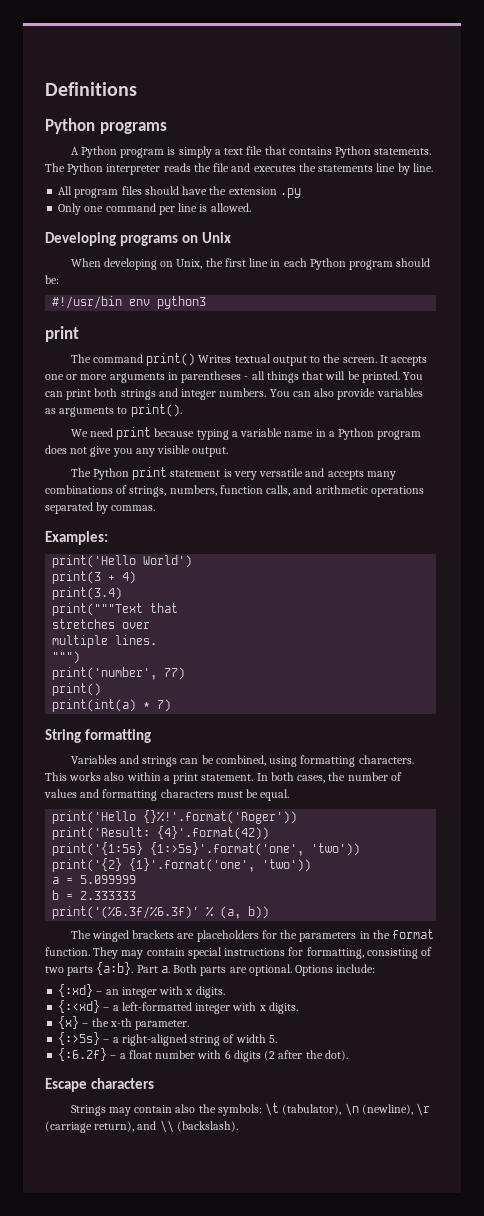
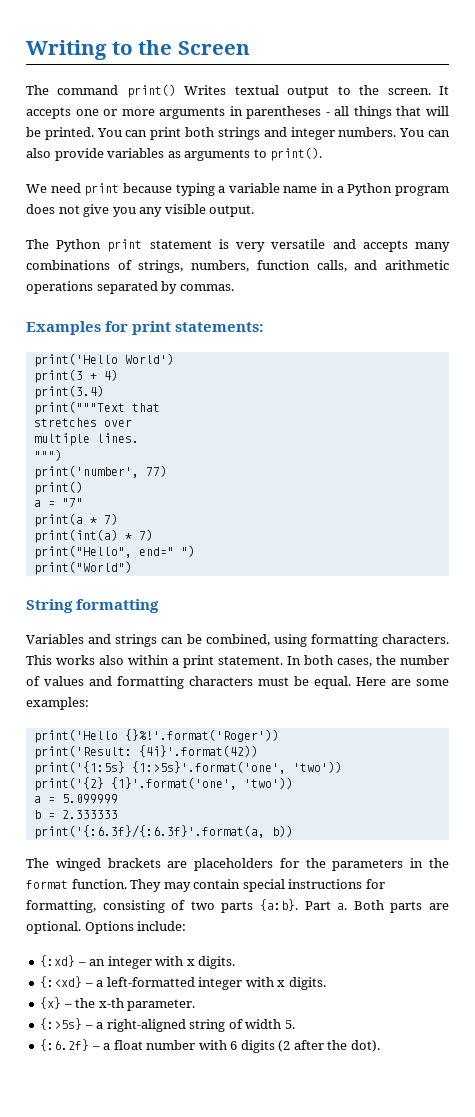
[45,82,137,96] [45,118,167,134] [70,146,432,158] [45,163,433,175] [58,186,301,198] [58,203,251,215] [45,232,231,246] [70,258,431,270] [45,275,59,284] [52,296,207,309] [45,326,79,342] Definitions // Python programs // A Python program is simply a text file that contains Python statements. The Python interpreter reads the file and executes the statements line by line. // All program files should have the extension .py // Only one command per line is allowed. // Developing programs on Unix // When developing on Unix, the first line in each Python program should be: // #!/usr/bin env python3 // print -> [26,40,250,60] Writing to the Screen
[45,531,108,545] Examples: -> [26,321,265,335] Examples for print statements:
(102, 689) none -> [33,498,83,507] [33,513,118,527] // a = "7" // print(a * 7)
(172, 705) none -> [33,545,195,559] [33,561,132,575] // print("Hello", end=" ") // print("World")
(290, 795) none -> [356,677,449,686] [26,697,89,710] Here are some examples:
[157,826,270,840] {4}'.format(42)) -> [138,745,258,757] {4i}'.format(42))
[52,906,242,919] print('(%6.3f/%6.3f)' % (a, -> [33,825,265,839] print('{:6.3f}/{:6.3f}'.format(a,
[45,1078,154,1092] [70,1103,431,1116] [45,1120,238,1133] // Escape characters // Strings may contain also the symbols: \t (tabulator), \n (newline), \r (carriage return), and \\ (backslash). -> (380, 1046) none

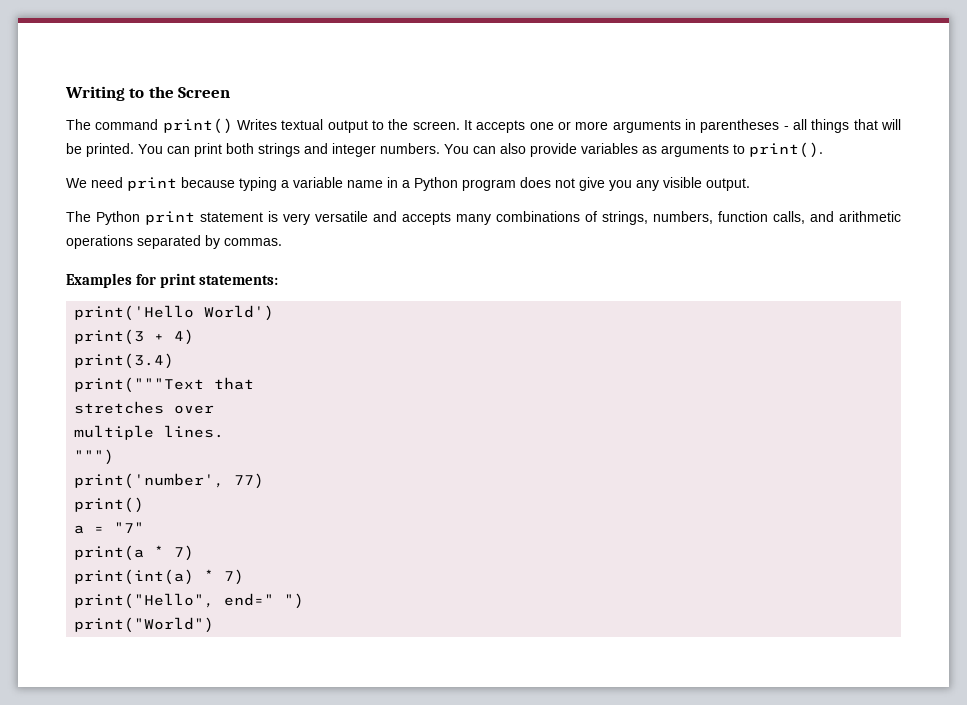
[26,599,160,613] [26,634,449,647] [26,655,449,668] [26,676,449,689] [26,697,89,710] [33,729,279,743] [33,745,258,759] [33,761,342,775] [33,777,293,791] [33,794,118,804] [33,810,118,819] [33,825,293,839] [26,858,449,871] [26,879,385,892] [26,899,450,913] [26,921,187,934] [40,955,236,969] [40,976,326,990] [40,997,196,1011] [40,1018,295,1032] [40,1039,380,1053] // String formatting // Variables and strings can be combined, using formatting characters. This works also within a print statement. In both cases, the number of values and formatting characters must be equal. Here are some examples: // print('Hello {}%!'.format('Roger')) // print('Result: {4i}'.format(42)) // print('{1:5s} {1:>5s}'.format('one', 'two')) // print('{2} {1}'.format('one', 'two')) // a = 5.099999 // b = 2.333333 // print('{:6.3f}/{:6.3f}'.format(a, b)) // The winged brackets are placeholders for the parameters in the format function. They may contain special instructions for formatting, consisting of two parts {a:b}. Part a. Both parts are optional. Options include: // {:xd} – an integer with x digits. // {:<xd} – a left-formatted integer with x digits. // {x} – the x-th parameter. // {:>5s} – a right-aligned string of width 5. // {:6.2f} – a float number with 6 digits (2 after the dot). -> (215, 625) none

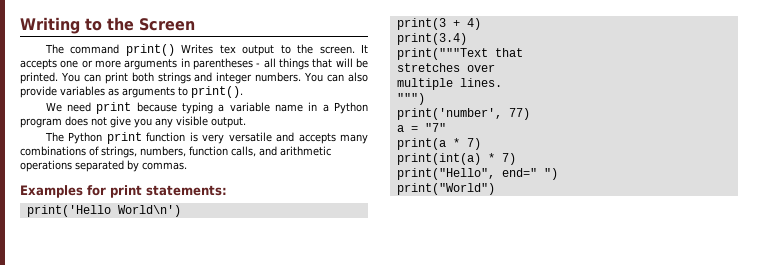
[281,119,324,130] textual -> [219,45,236,54] tex
[200,212,263,222] statement -> [146,132,186,142] function
[204,305,275,321] World') -> [117,205,181,217] World\n')
[74,497,145,513] // print() -> (530, 114) none

